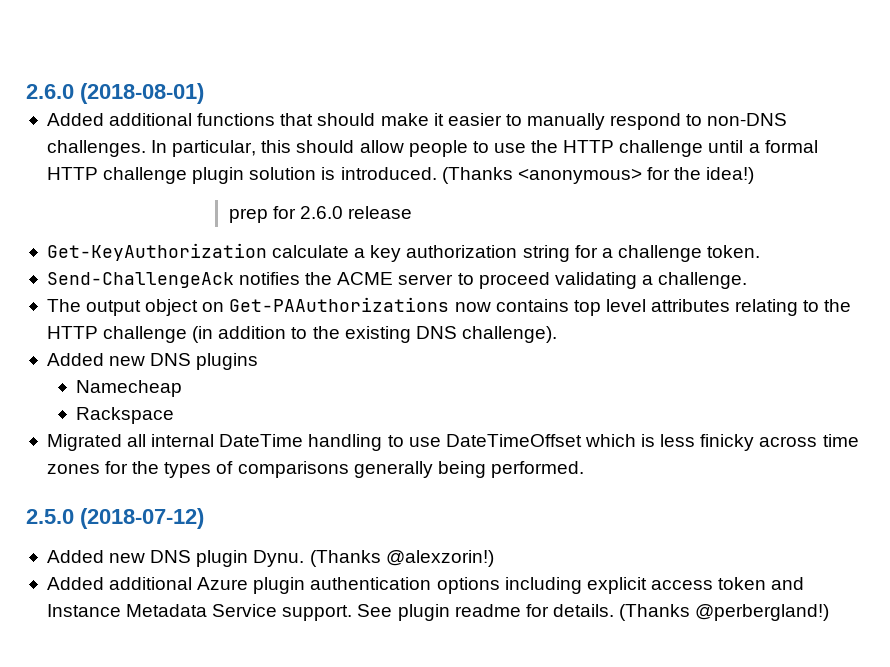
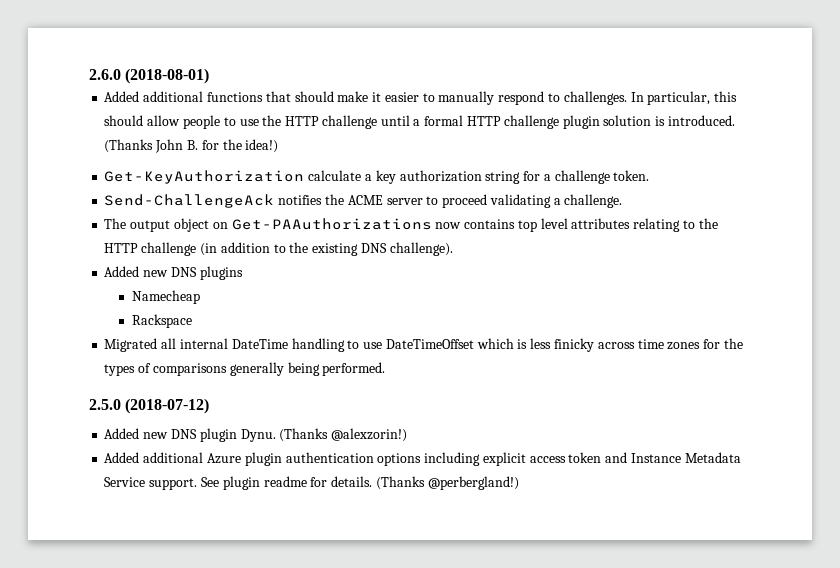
[707,113,788,126] non-DNS -> (560, 97) none
[517,168,642,184] <anonymous> -> [155,139,198,153] John B.
[228,206,413,223] // prep for 2.6.0 release -> (279, 146) none

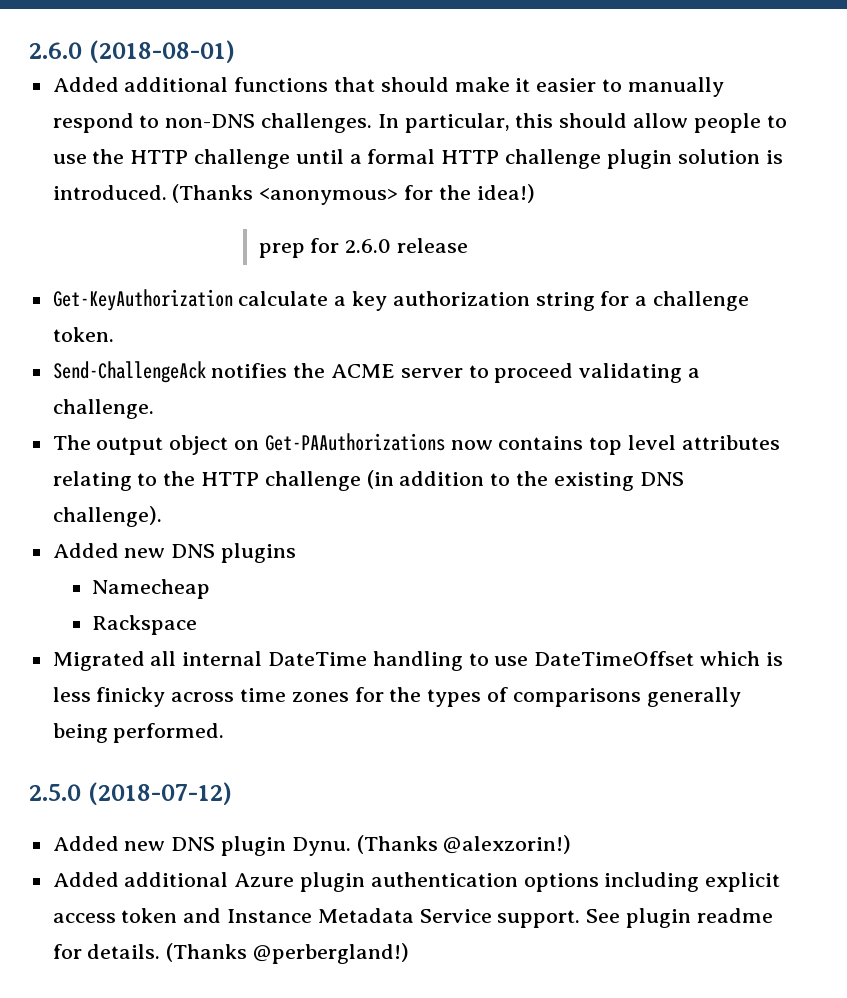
(560, 97) none -> [165,114,256,128] non-DNS
[155,139,198,153] John B. -> [259,188,399,205] <anonymous>
(279, 146) none -> [258,238,468,258] // prep for 2.6.0 release

